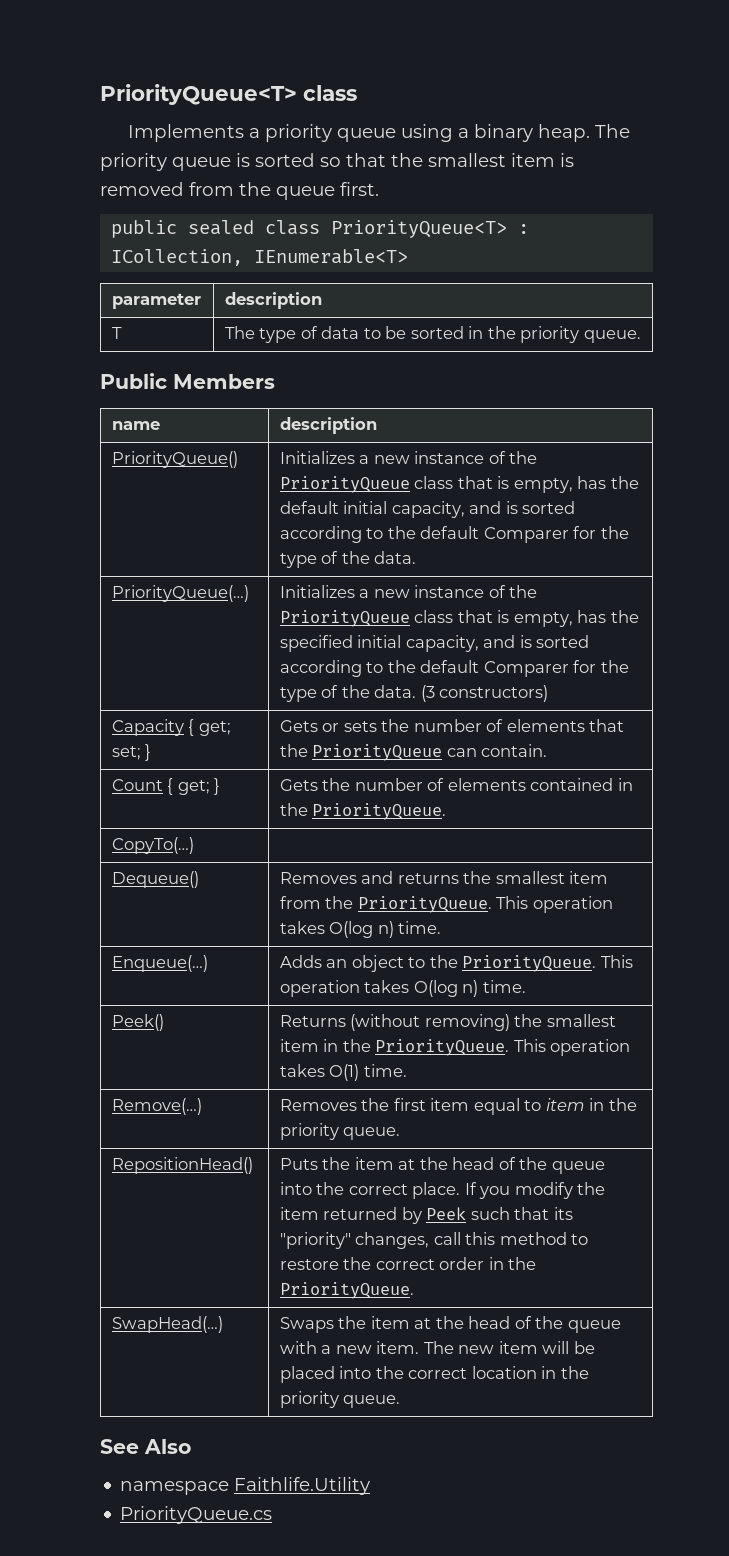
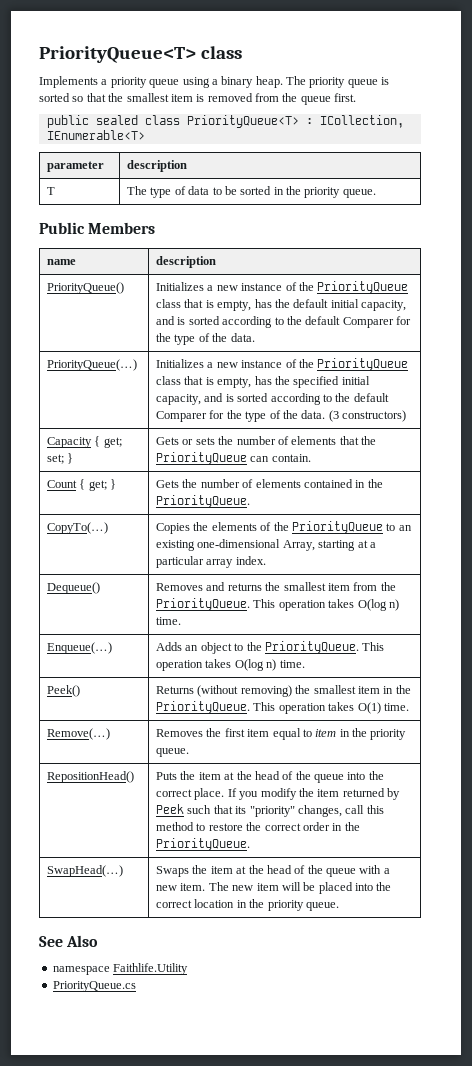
(194, 845) none -> [156,521,412,534] [156,539,376,551] [156,556,266,568] Copies the elements of the PriorityQueue to an existing one-dimensional Array, starting at a particular array index.

